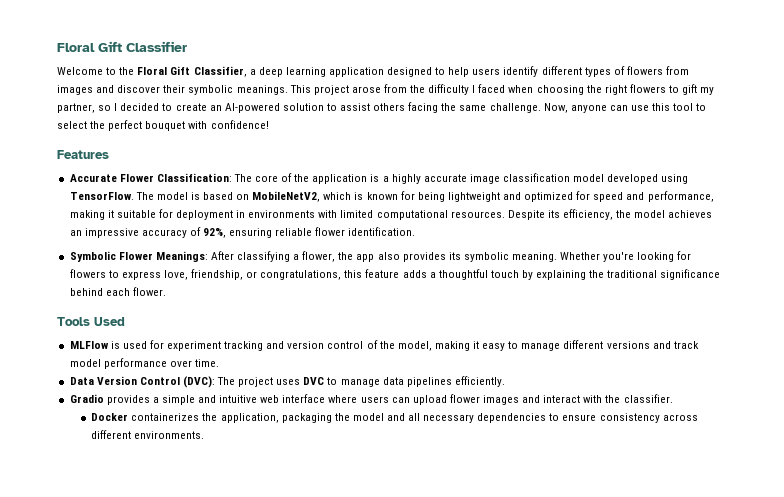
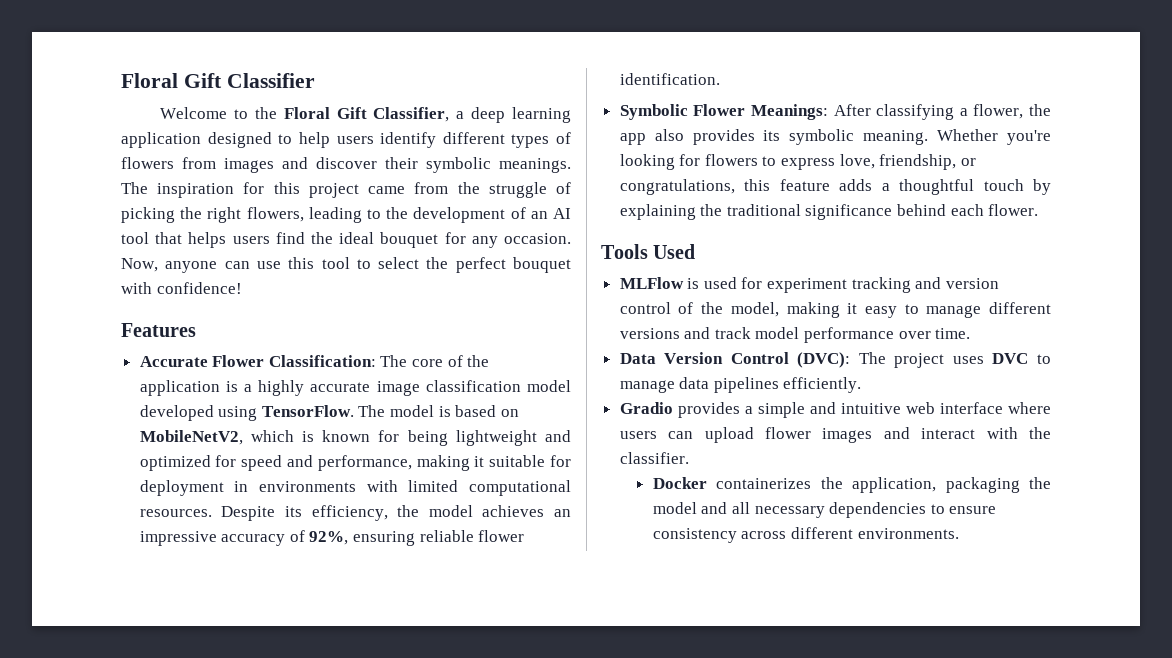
[289,84,715,95] [57,102,541,113] This project arose from the difficulty I faced when choosing the right flowers to gift my partner, so I decided to create an AI-powered solution to assist others facing the same challenge. -> [121,182,571,198] [121,207,571,223] [121,232,571,248] The inspiration for this project came from the struggle of picking the right flowers, leading to the development of an AI tool that helps users find the ideal bouquet for any occasion.

